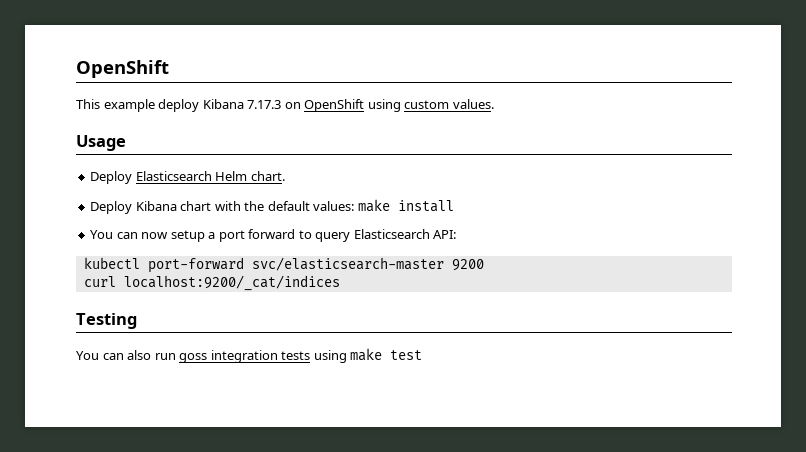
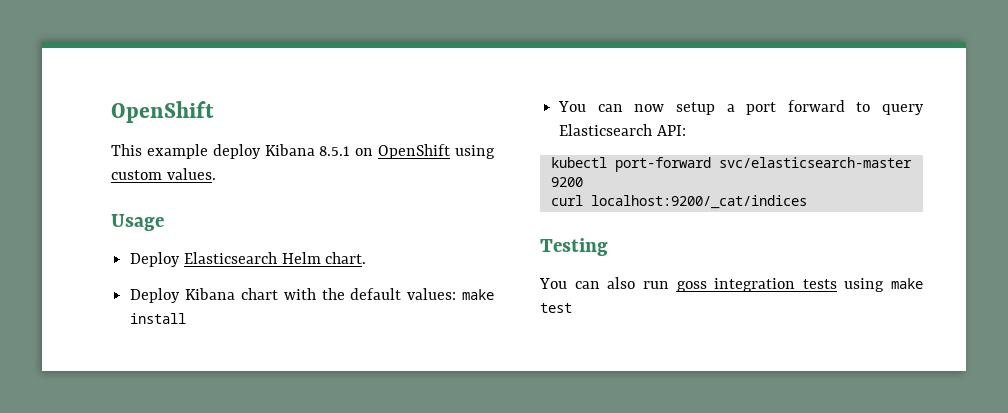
[247,100,282,109] 7.17.3 -> [319,146,351,156] 8.5.1

